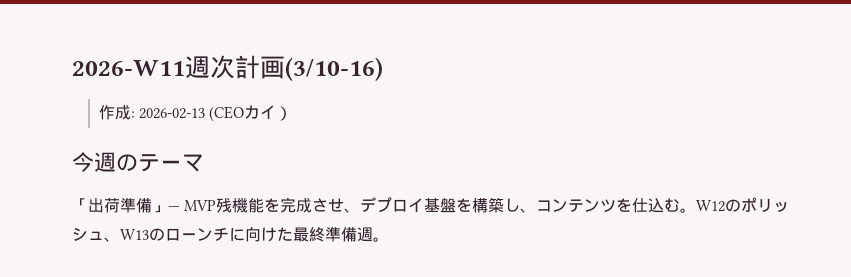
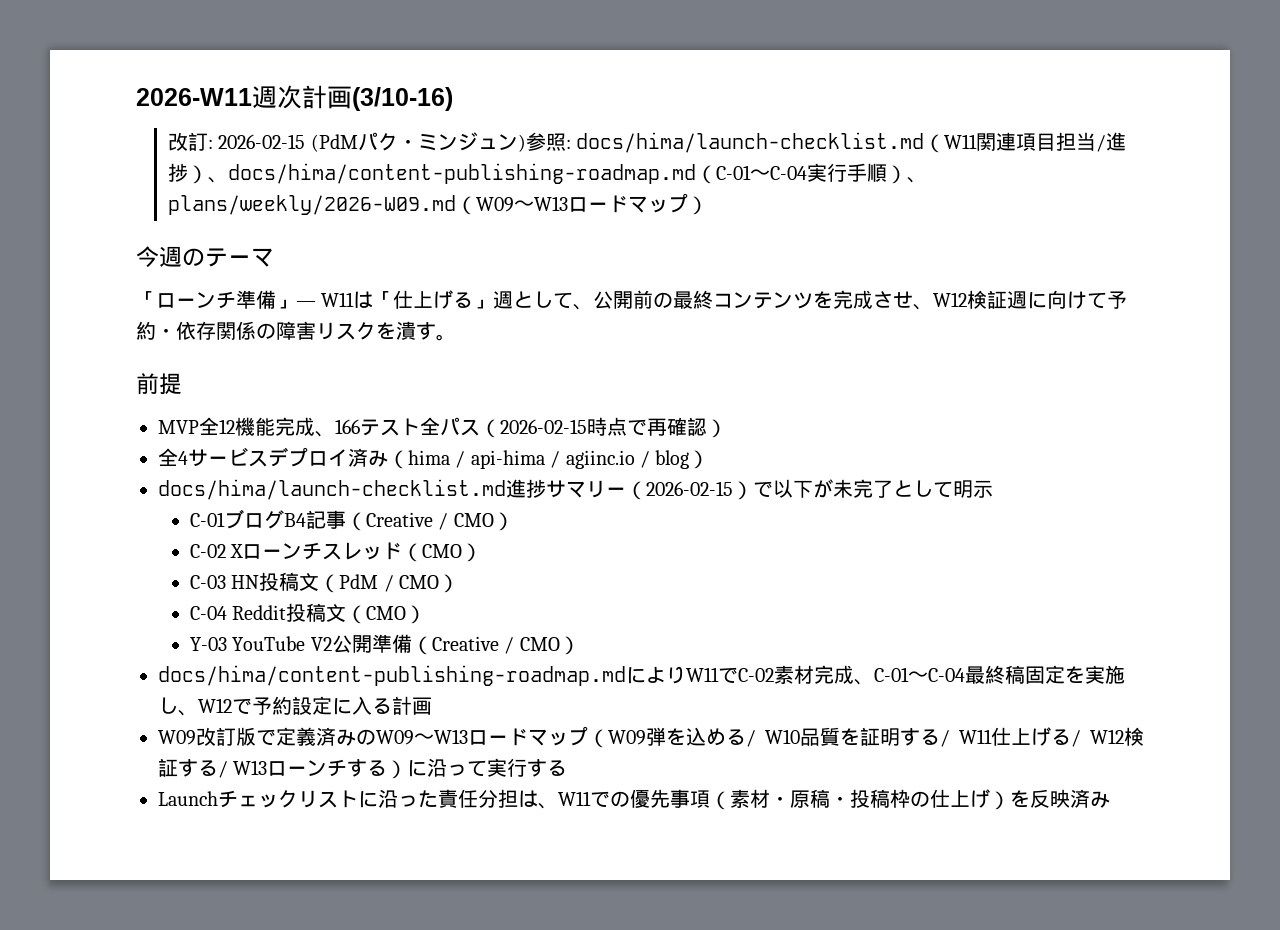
[98,105,277,122] 作成: 2026-02-13 (CEOカイ -> [167,132,1127,153] [167,163,927,184] [167,193,688,215] 改訂: 2026-02-15 (PdMパク・ミンジュン)参照: docs/hima/launch-checklist.md（W11関連項目担当/進捗）、docs/hima/content-publishing-roadmap.md（C-01〜C-04実行手順）、plans/weekly/2026-W09.md（W09〜W13ロードマップ
[88,198,120,213] 出荷 -> [156,291,236,309] ローンチ
[184,197,790,213] [72,226,389,242] MVP残機能を完成させ、デプロイ基盤を構築し、コンテンツを仕込む。W12のポリッシュ、W13のローンチに向けた最終準備週。 -> [321,290,1128,310] [136,321,456,341] [136,373,182,395] [158,417,727,438] [158,447,710,469] [158,479,993,500] [189,509,514,531] [189,542,483,562] [189,572,460,593] [189,603,427,624] [189,634,580,655] [158,665,1125,686] [158,696,432,716] [158,726,1144,748] [158,758,568,779] [158,789,1110,810] W11は「仕上げる」週として、公開前の最終コンテンツを完成させ、W12検証週に向けて予約・依存関係の障害リスクを潰す。 // 前提 // MVP全12機能完成、166テスト全パス（2026-02-15時点で再確認） // 全4サービスデプロイ済み（hima / api-hima / agiinc.io / blog） // docs/hima/launch-checklist.md進捗サマリー（2026-02-15）で以下が未完了として明示 // C-01ブログB4記事（Creative / CMO） // C-02 Xローンチスレッド（CMO） // C-03 HN投稿文（PdM / CMO） // C-04 Reddit投稿文（CMO） // Y-03 YouTube V2公開準備（Creative / CMO） // docs/hima/content-publishing-roadmap.mdによりW11でC-02素材完成、C-01〜C-04最終稿固定を実施し、W12で予約設定に入る計画 // W09改訂版で定義済みのW09〜W13ロードマップ（W09弾を込める/ W10品質を証明する/ W11仕上げる/ W12検証する/ W13ローンチする）に沿って実行する // Launchチェックリストに沿った責任分担は、W11での優先事項（素材・原稿・投稿枠の仕上げ）を反映済み

